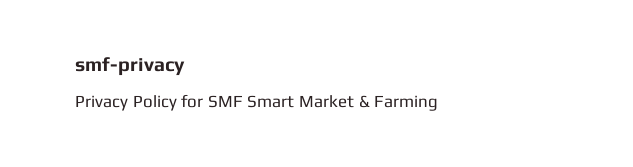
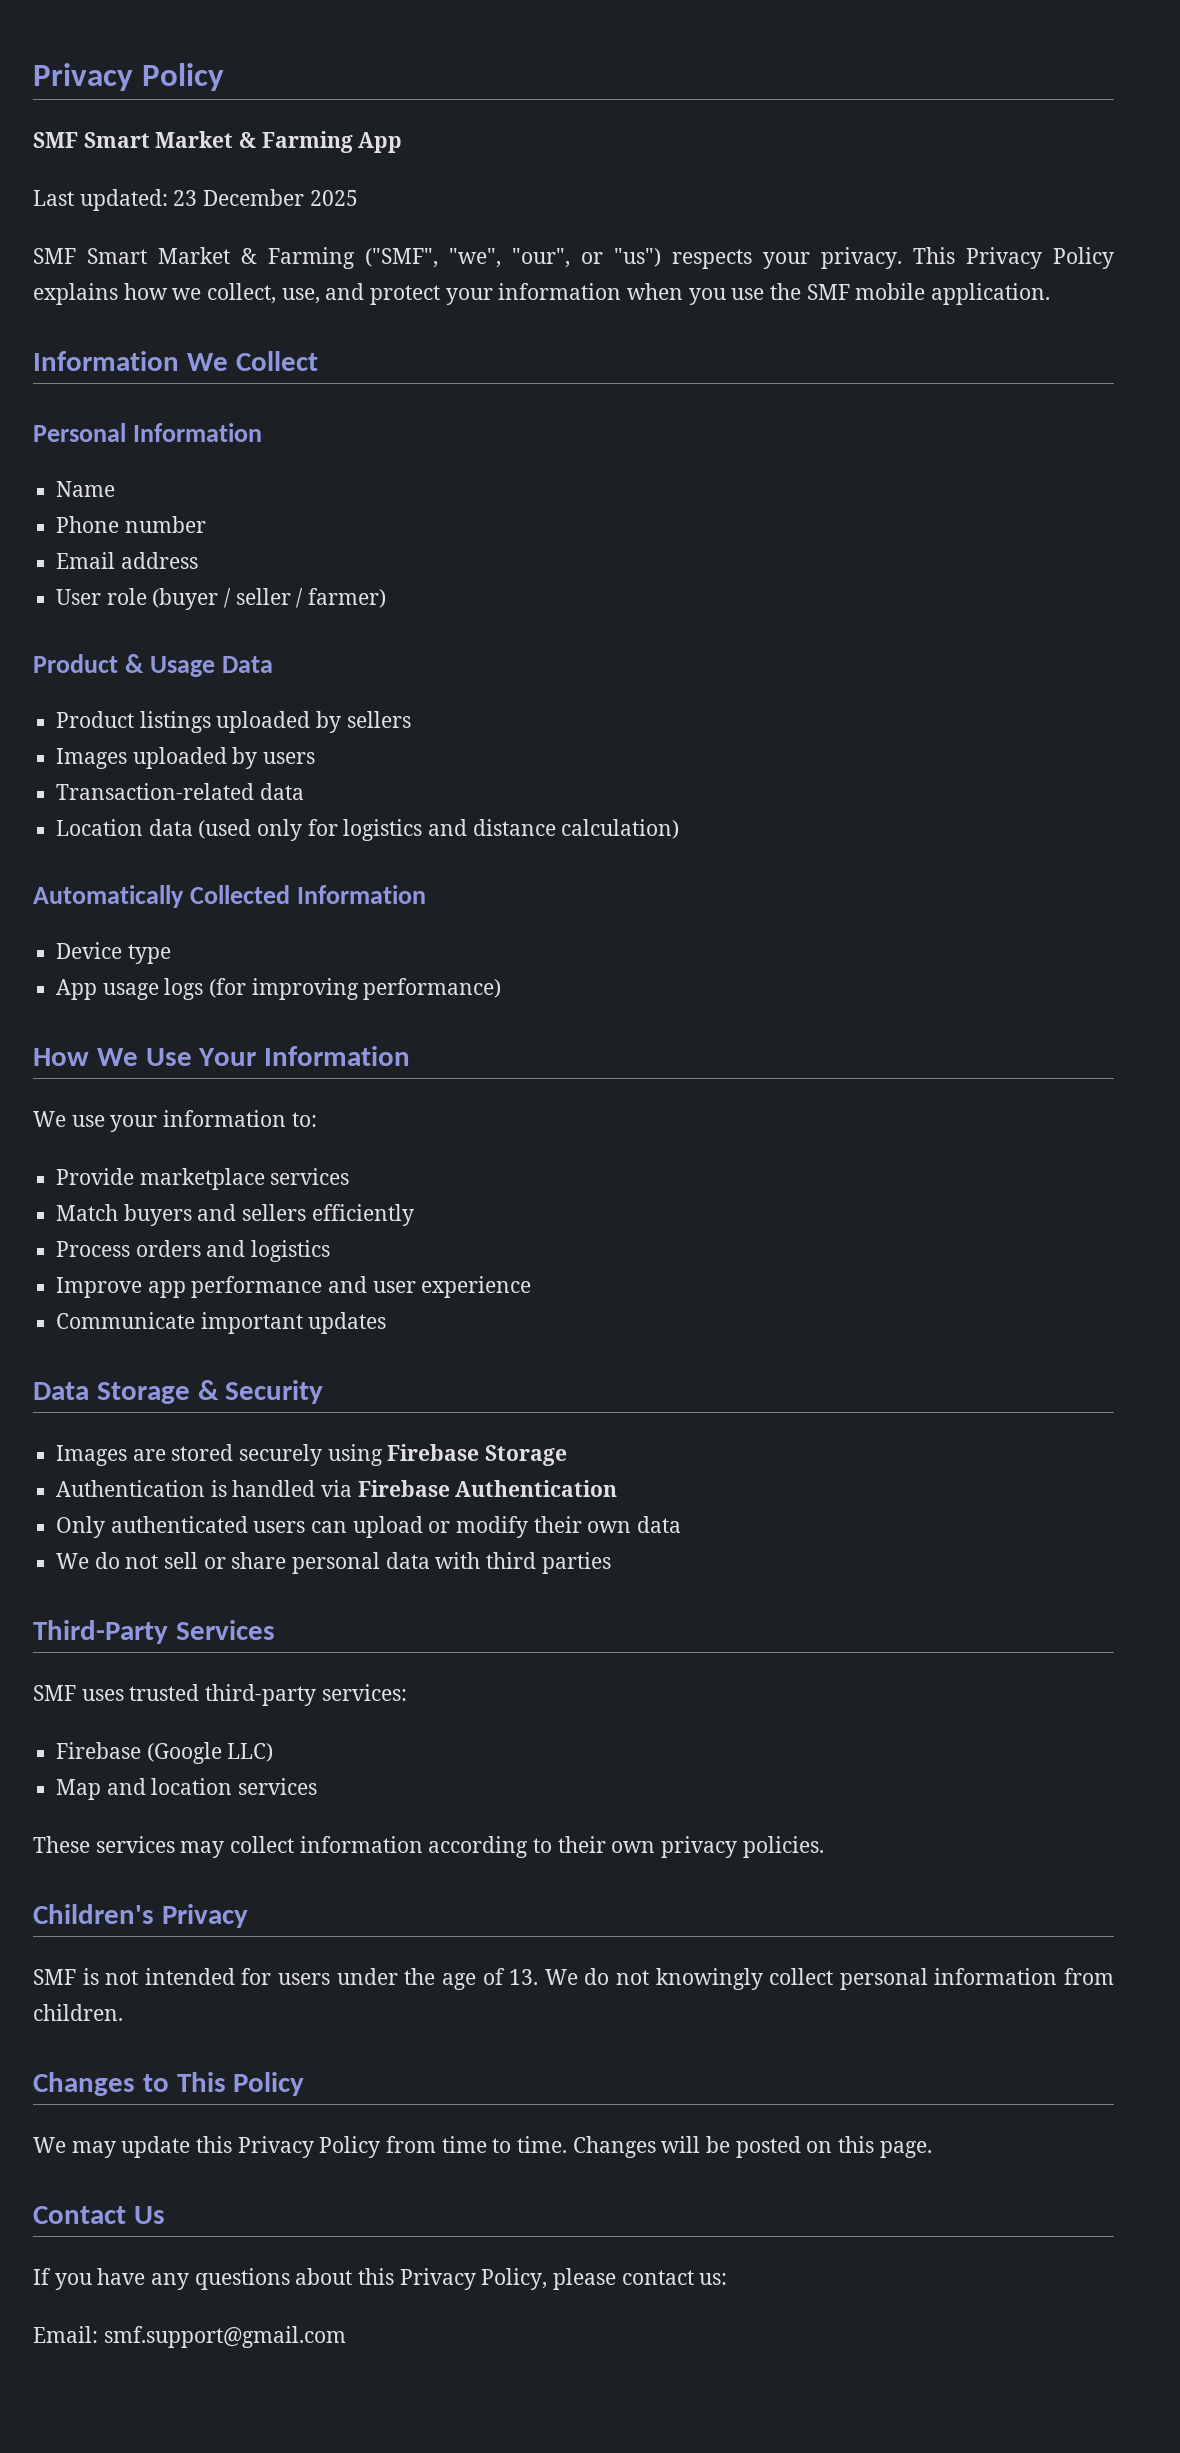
[75,57,185,76] [75,94,439,111] smf-privacy // Privacy Policy for SMF Smart Market & Farming -> [33,63,224,91] [33,131,403,153] [33,189,358,211] [33,247,1114,269] [33,283,1051,305] [33,351,318,371] [33,423,263,442] [56,481,116,497] [56,516,206,533] [56,552,198,569] [56,588,387,610] [33,654,274,677] [56,711,411,733] [56,747,316,769] [56,783,304,800] [56,819,680,841] [33,885,427,908] [56,942,171,964] [56,978,502,1000] [33,1046,411,1066] [33,1110,317,1132] [56,1168,350,1190] [56,1204,414,1226] [56,1240,331,1262] [56,1276,532,1298] [56,1312,387,1334] [33,1380,324,1404] [56,1444,568,1466] [56,1480,618,1497] [56,1516,682,1538] [56,1552,611,1574] [33,1620,275,1644] [33,1684,407,1706] [56,1742,274,1764] [56,1778,318,1800] [33,1836,824,1858] [33,1904,248,1928] [33,1968,1114,1990] [33,2004,123,2021] [33,2072,305,2096] [33,2136,932,2158] [33,2206,165,2224] [33,2268,728,2290] [33,2326,346,2348] Privacy Policy // SMF Smart Market & Farming App // Last updated: 23 December 2025 // SMF Smart Market & Farming ("SMF", "we", "our", or "us") respects your privacy. This Privacy Policy explains how we collect, use, and protect your information when you use the SMF mobile application. // Information We Collect // Personal Information // Name // Phone number // Email address // User role (buyer / seller / farmer) // Product & Usage Data // Product listings uploaded by sellers // Images uploaded by users // Transaction-related data // Location data (used only for logistics and distance calculation) // Automatically Collected Information // Device type // App usage logs (for improving performance) // How We Use Your Information // We use your information to: // Provide marketplace services // Match buyers and sellers efficiently // Process orders and logistics // Improve app performance and user experience // Communicate important updates // Data Storage & Security // Images are stored securely using Firebase Storage // Authentication is handled via Firebase Authentication // Only authenticated users can upload or modify their own data // We do not sell or share personal data with third parties // Third-Party Services // SMF uses trusted third-party services: // Firebase (Google LLC) // Map and location services // These services may collect information according to their own privacy policies. // Children's Privacy // SMF is not intended for users under the age of 13. We do not knowingly collect personal information from children. // Changes to This Policy // We may update this Privacy Policy from time to time. Changes will be posted on this page. // Contact Us // If you have any questions about this Privacy Policy, please contact us: // Email: smf.support@gmail.com

